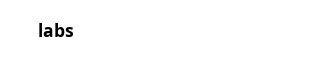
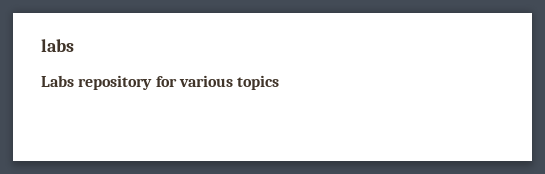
(74, 30) none -> [41,75,280,90] // Labs repository for various topics

